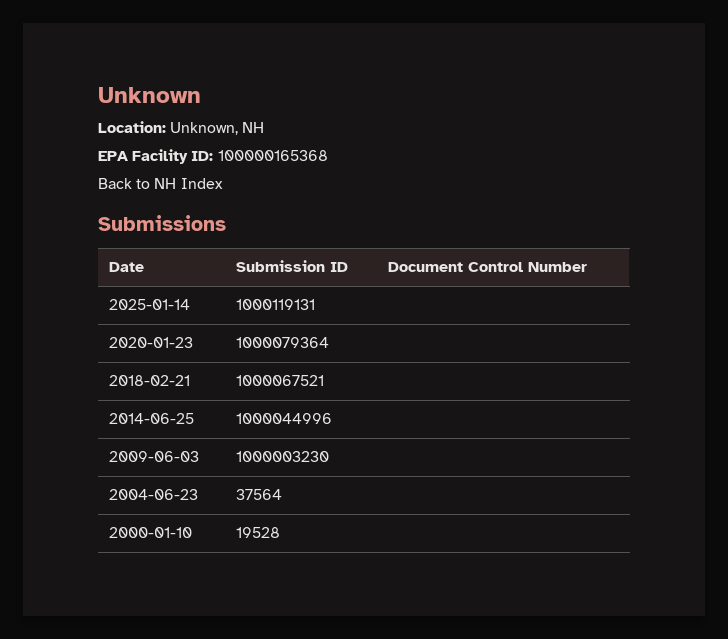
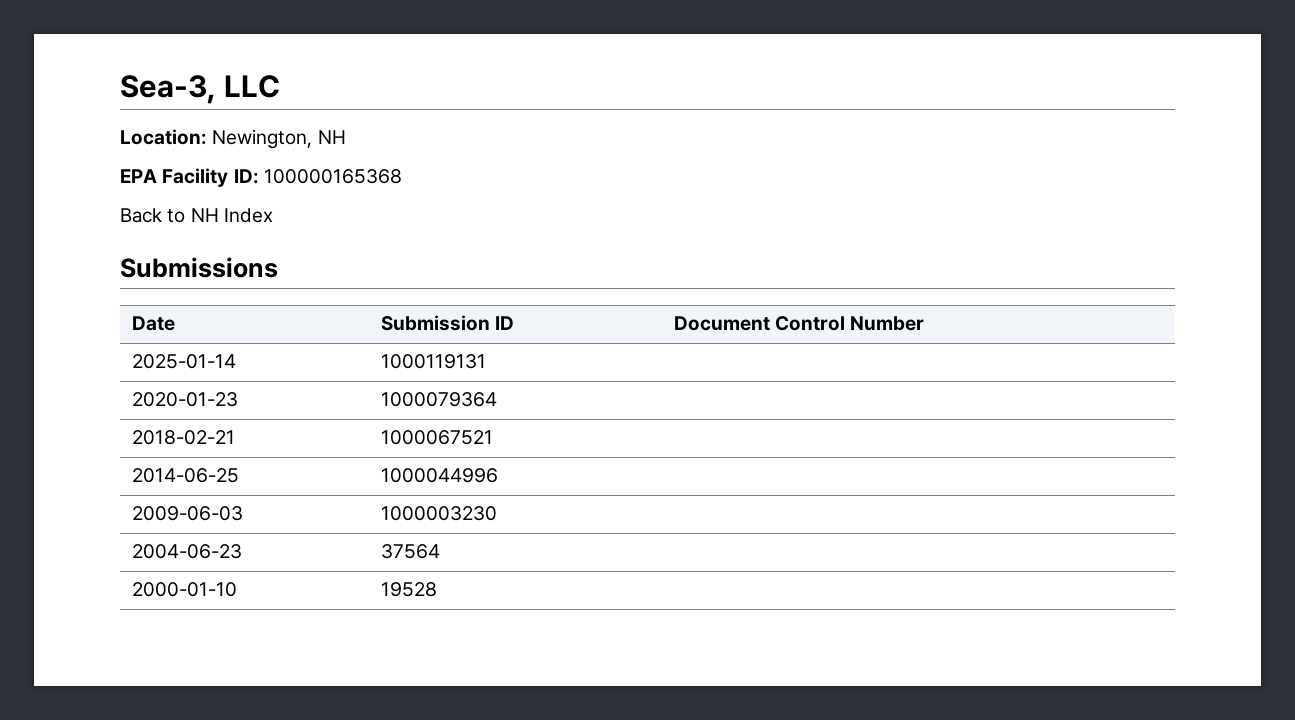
[98,87,201,103] Unknown -> [120,75,281,104] Sea-3, LLC
[170,122,239,135] Unknown, -> [212,129,313,149] Newington,

